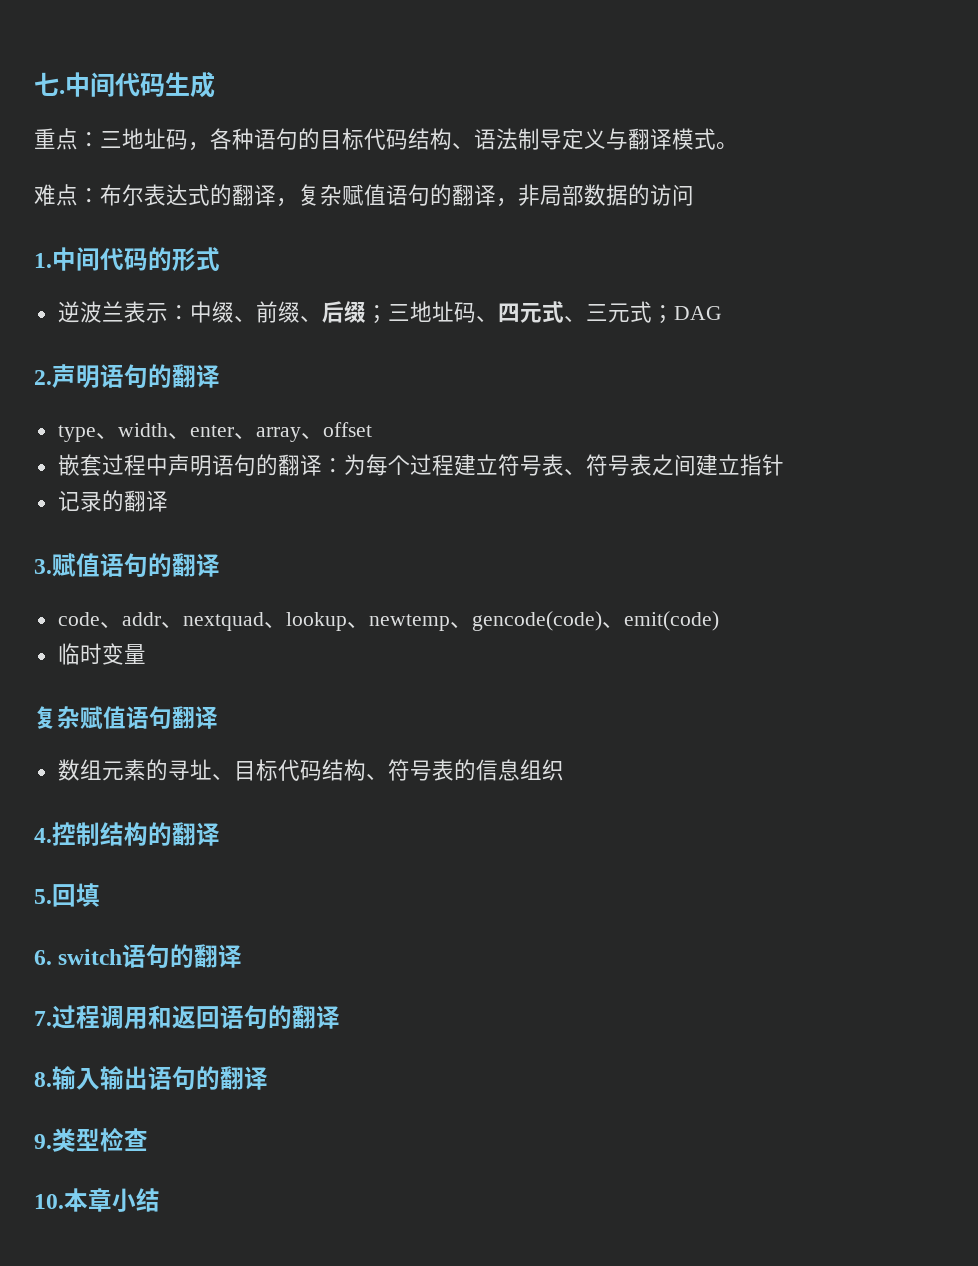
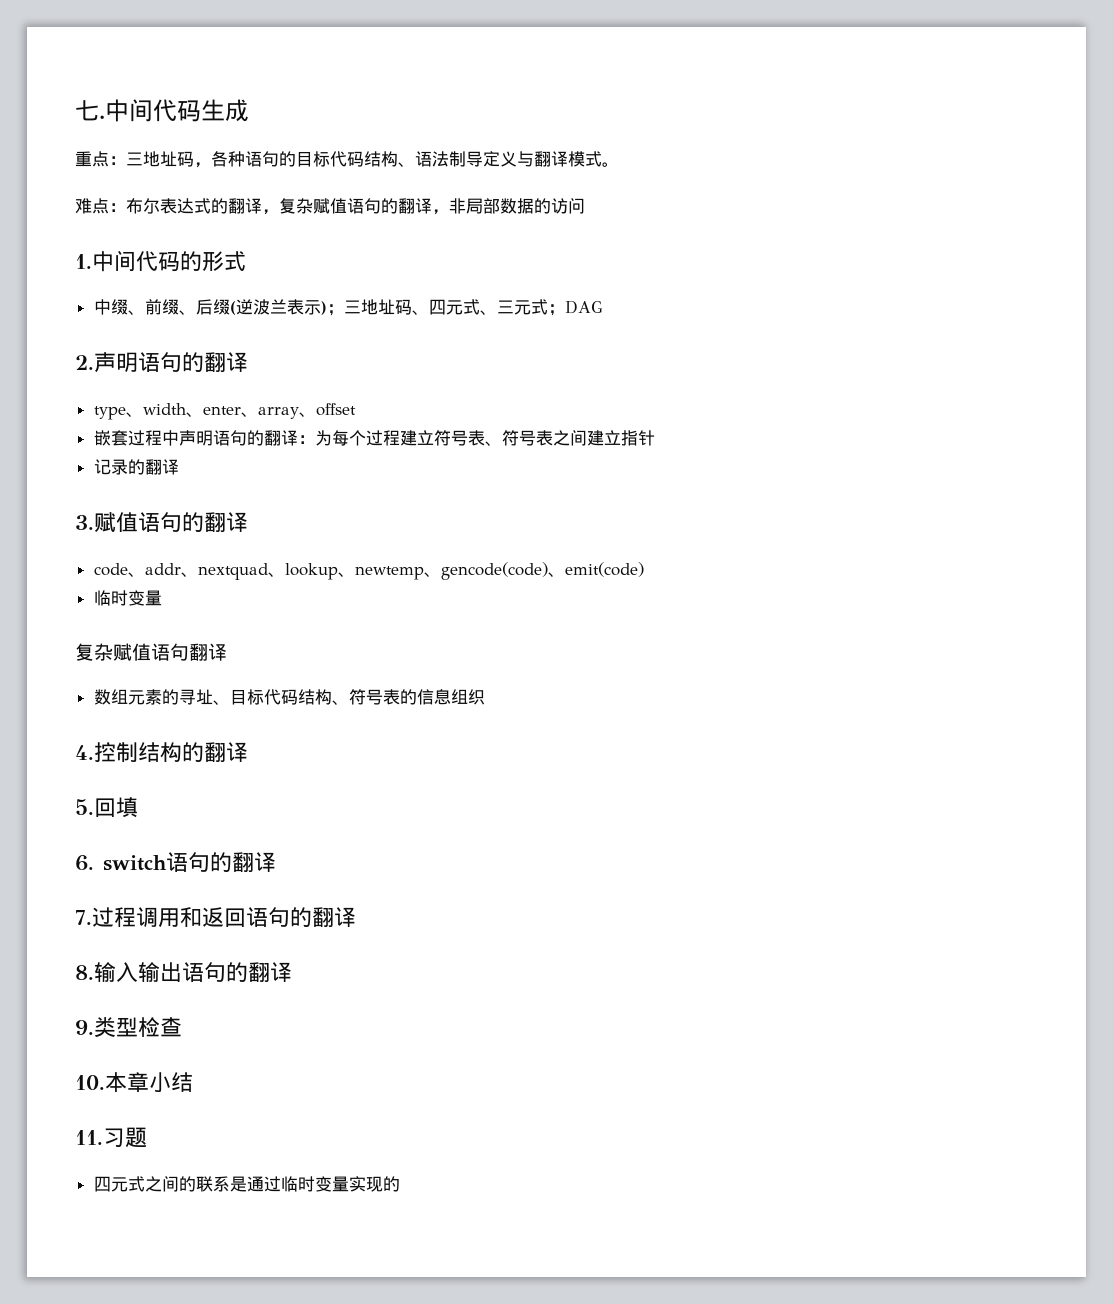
[57,301,190,323] 逆波兰表示： -> (246, 261) none
(366, 312) none -> [229,299,327,315] (逆波兰表示)
(160, 1200) none -> [75,1127,147,1148] [93,1176,400,1192] // 11.习题 // 四元式之间的联系是通过临时变量实现的

